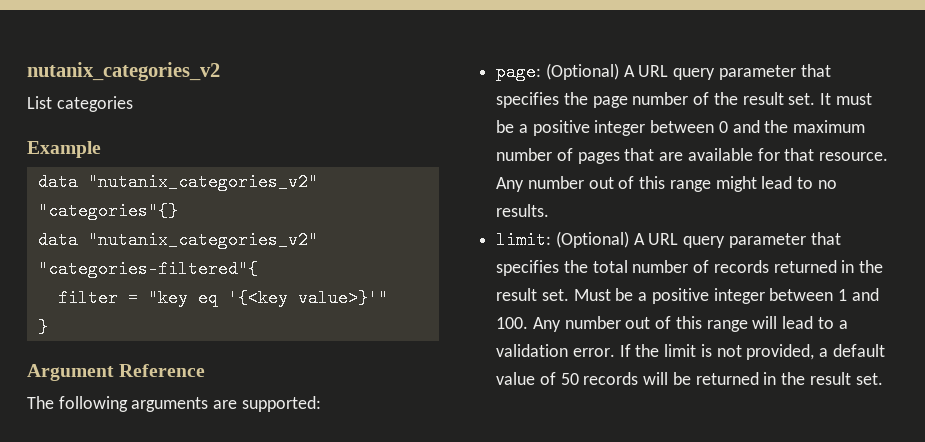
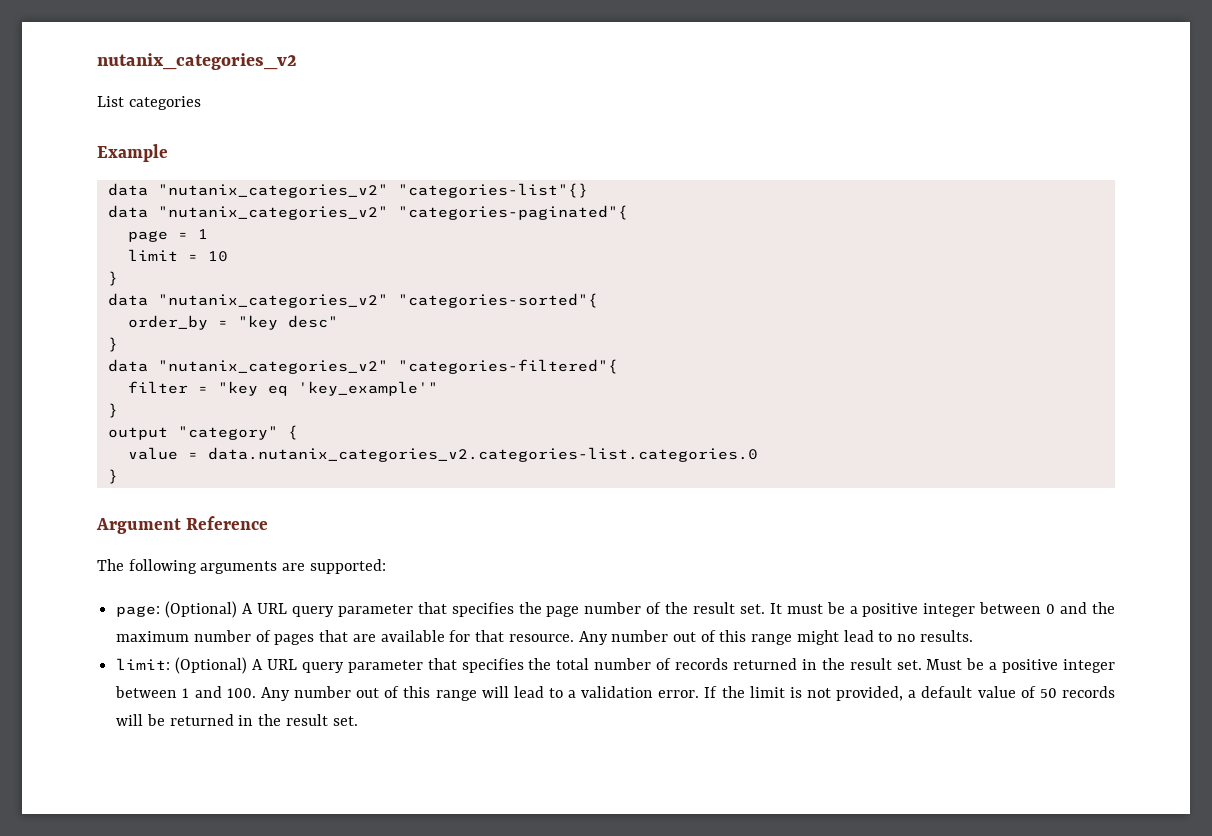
[37,202,178,220] "categories"{} -> [397,183,588,198] [107,205,628,220] [127,229,208,242] [127,249,228,262] [107,271,118,286] [107,293,598,308] [127,315,338,330] [107,337,118,352] "categories-list"{} // data "nutanix_categories_v2" "categories-paginated"{ // page = 1 // limit = 10 // } // data "nutanix_categories_v2" "categories-sorted"{ // order_by = "key desc" // }
[227,289,388,307] '{<key value>}'" -> [297,381,438,396] [107,403,118,418] [107,425,298,440] [127,447,758,462] 'key_example'" // } // output "category" { // value = data.nutanix_categories_v2.categories-list.categories.0

